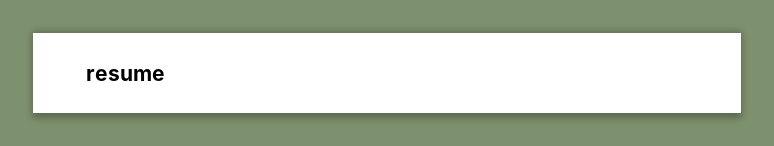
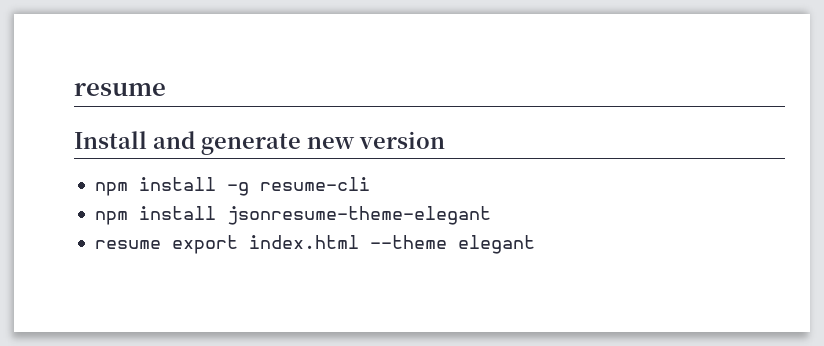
[86,69,165,81] resume -> [74,82,166,96] [74,131,445,155] [94,177,370,196] [94,206,491,225] [94,235,535,254] resume // Install and generate new version // npm install -g resume-cli // npm install jsonresume-theme-elegant // resume export index.html --theme elegant

